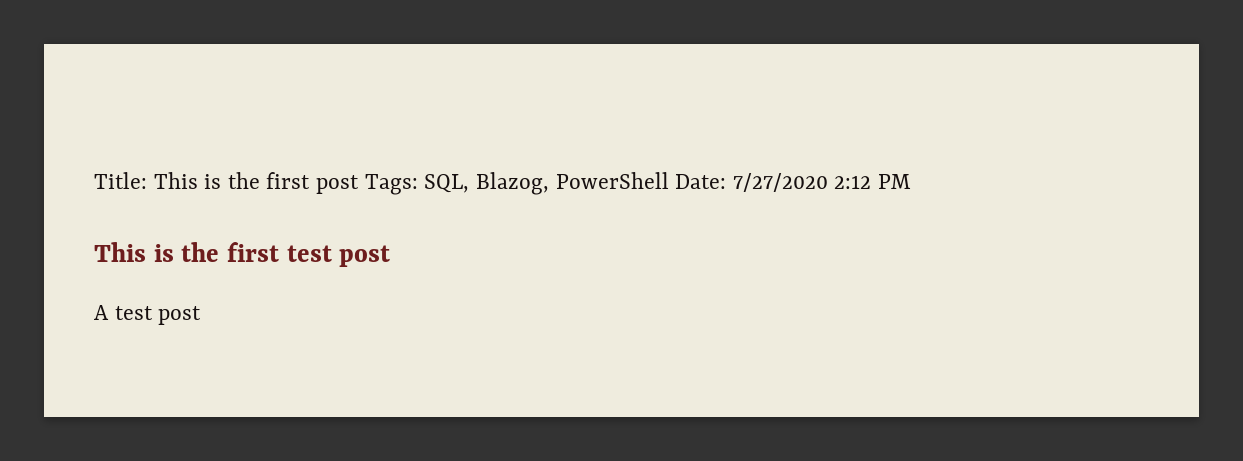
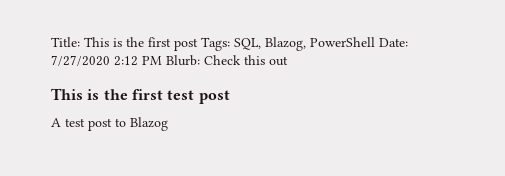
(911, 181) none -> [166,55,288,66] Blurb: Check this out
(202, 315) none -> [115,117,168,131] to Blazog

